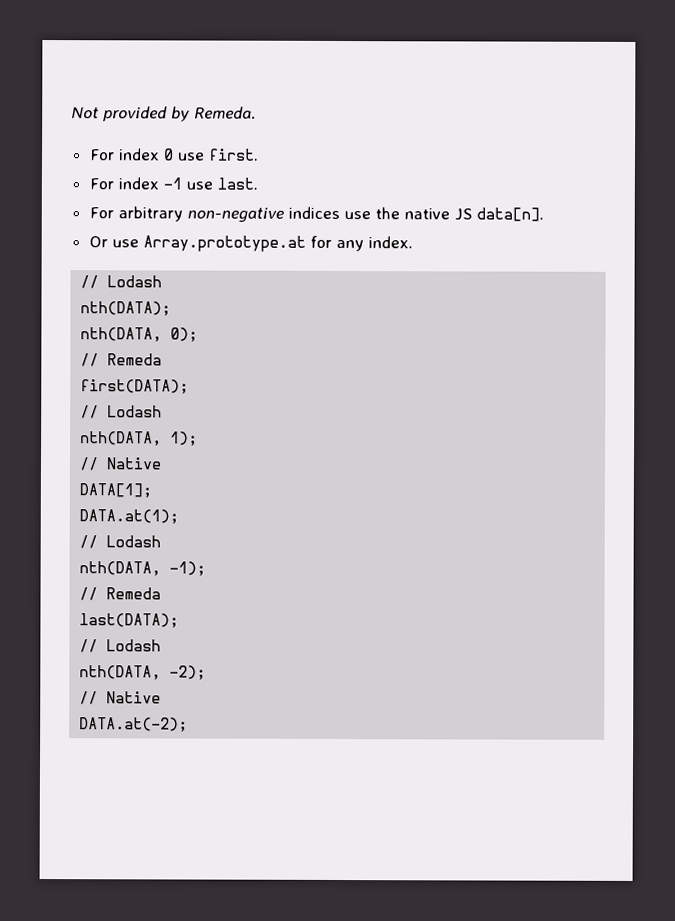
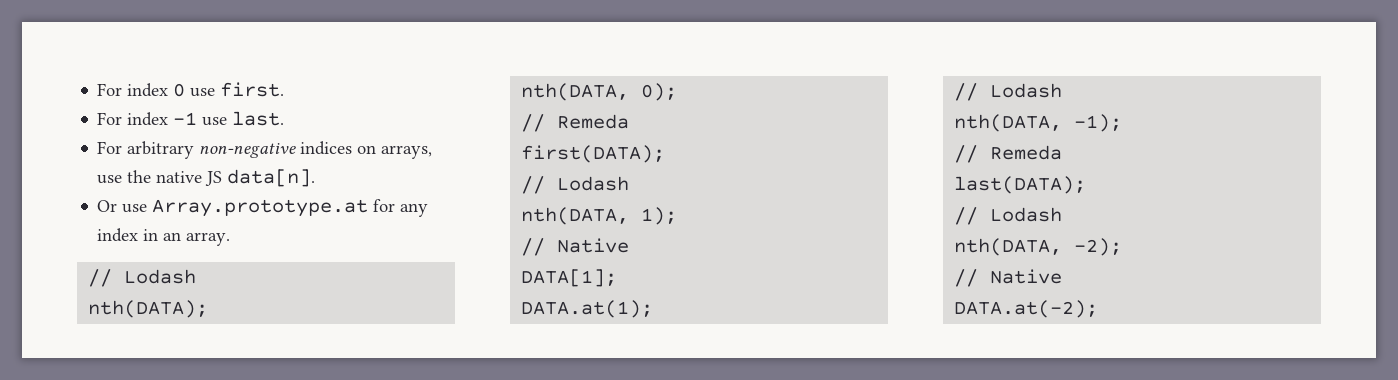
[71,106,256,122] Not provided by Remeda. // -> (97, 89) none
(340, 213) none -> [357,145,433,159] on arrays,
[367,236,413,249] index. -> [97,228,231,246] index in an array.

